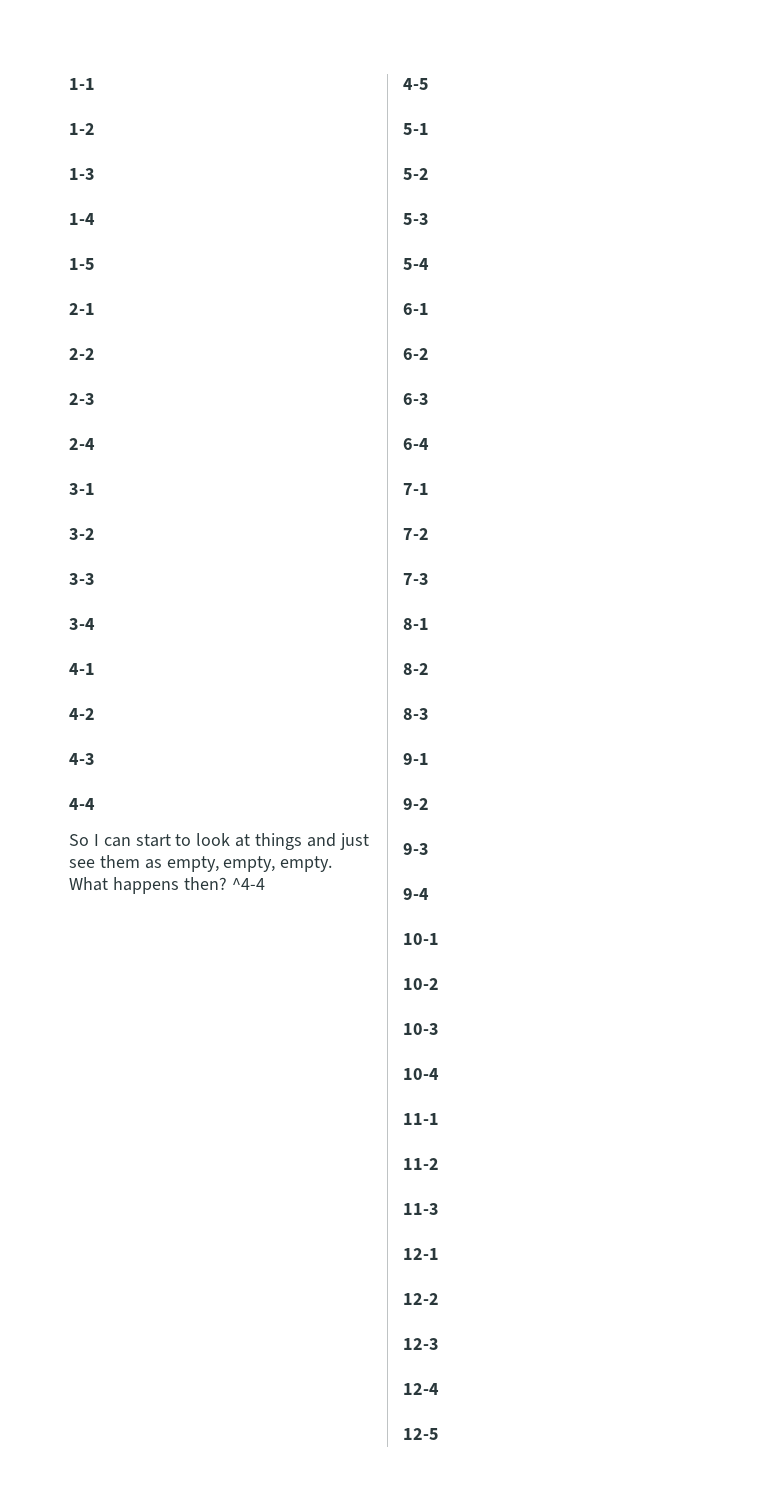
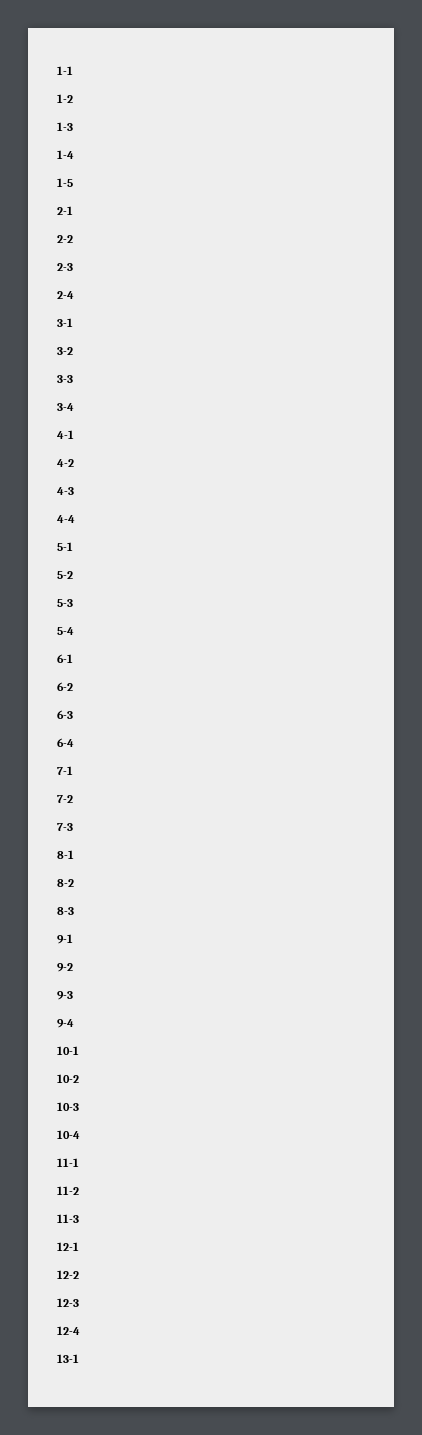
[69,833,369,850] [69,855,333,872] [69,877,265,894] [403,78,429,90] // So I can start to look at things and just see them as empty, empty, empty. What happens then? ^4-4 // 4-5 -> (75, 519) none
[403,1428,439,1440] 12-5 -> [57,1354,79,1363] 13-1

